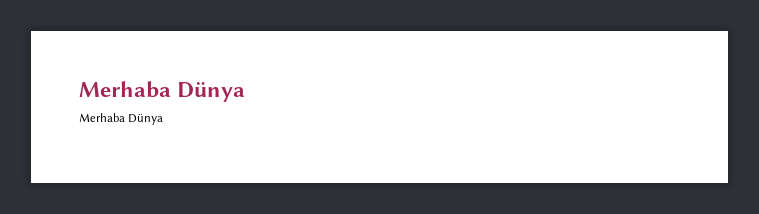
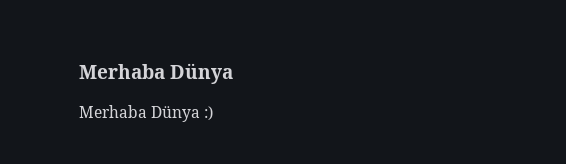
(164, 119) none -> [204,106,214,120] :)

